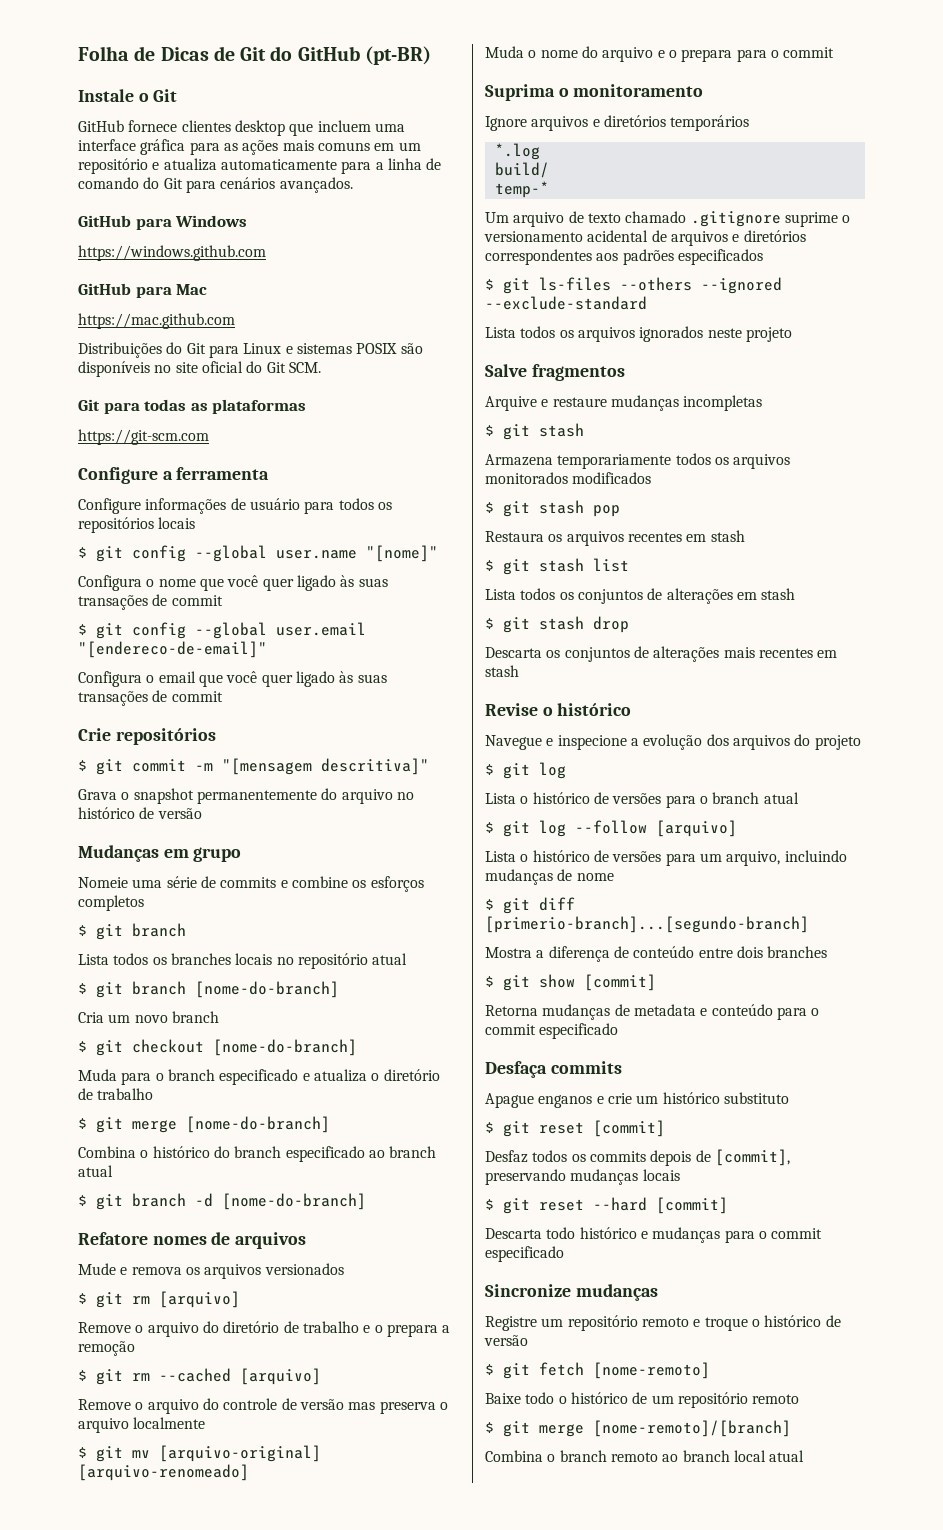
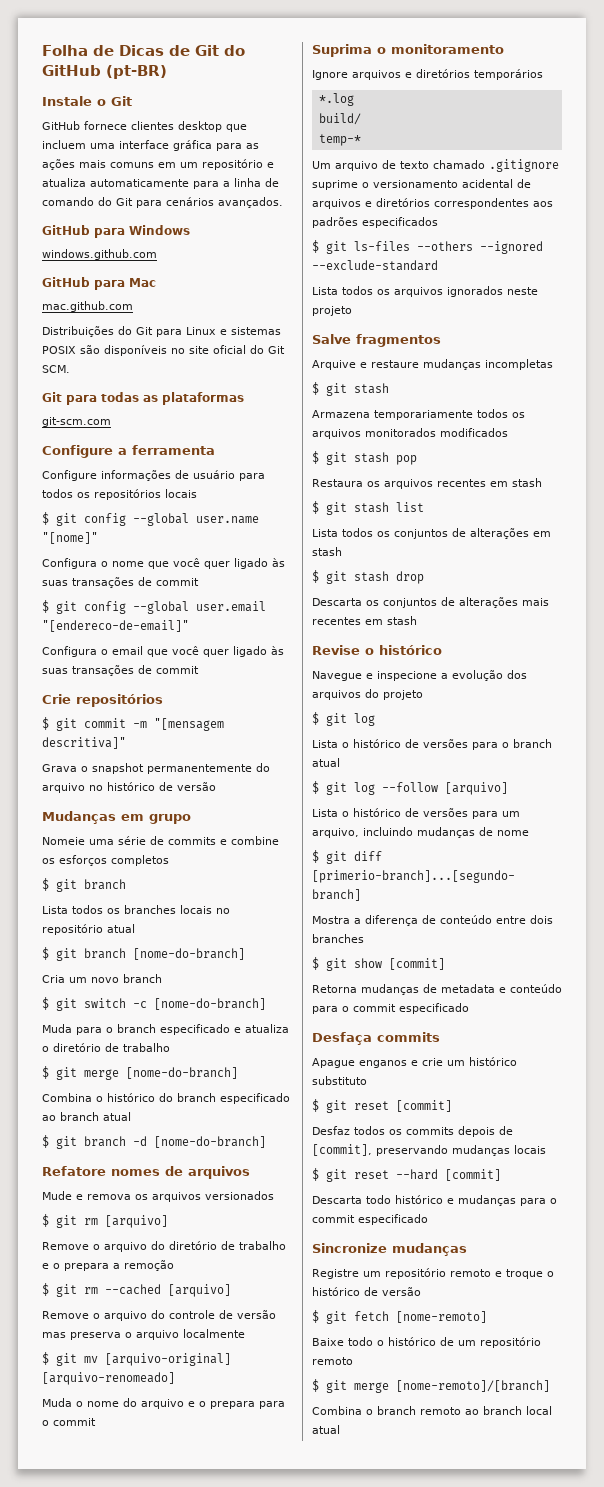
[78,245,266,261] https://windows.github.com -> [42,249,157,260] windows.github.com
[78,313,235,329] https://mac.github.com -> [42,301,133,312] mac.github.com
[78,429,209,445] https://git-scm.com -> [42,417,111,427] git-scm.com
[132,1039,204,1053] checkout -> [84,998,147,1008] switch -c

